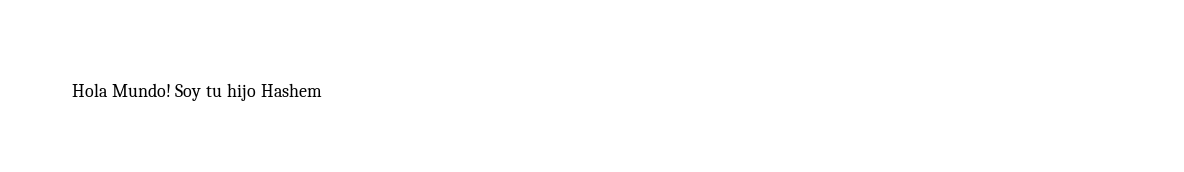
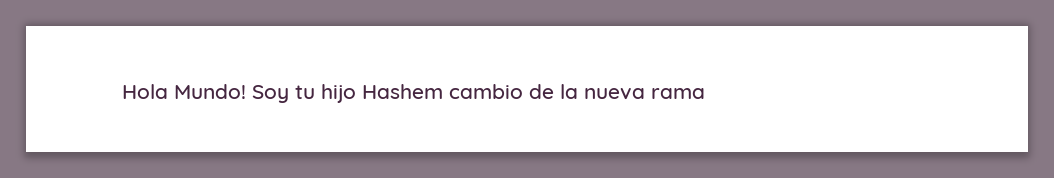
(322, 90) none -> [449,84,705,100] cambio de la nueva rama

